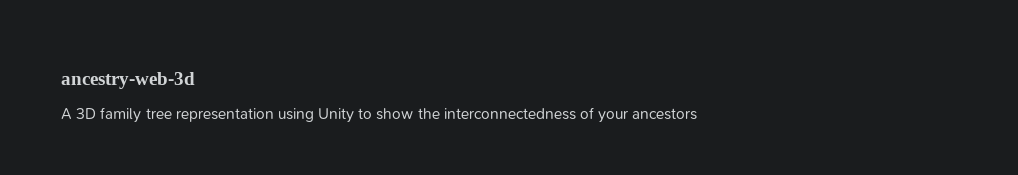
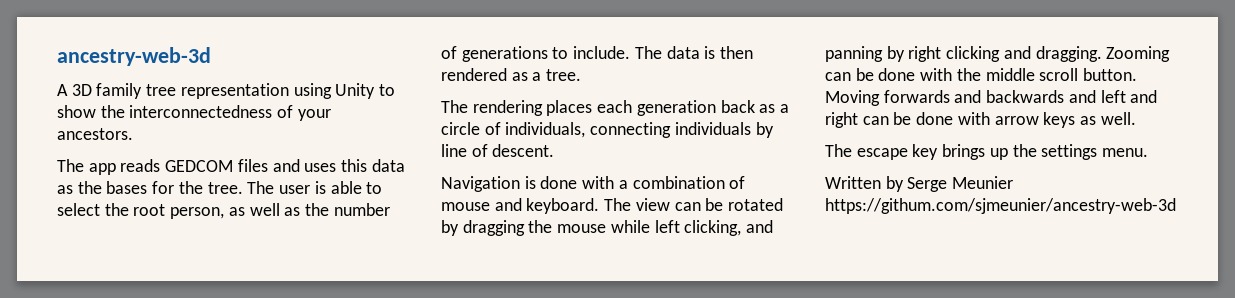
[632,108,698,120] ancestors -> [57,128,133,140] [57,159,405,175] [57,181,383,194] [57,203,390,219] [441,46,754,62] [441,68,582,81] [441,100,790,116] [441,122,774,138] [441,144,555,157] [441,176,746,192] [441,198,784,214] [441,220,774,236] [825,46,1171,62] [825,68,1138,81] [825,90,1158,106] [825,112,1136,128] [825,144,1149,160] [825,176,1014,192] [825,198,1176,214] ancestors. // The app reads GEDCOM files and uses this data as the bases for the tree. The user is able to select the root person, as well as the number of generations to include. The data is then rendered as a tree. // The rendering places each generation back as a circle of individuals, connecting individuals by line of descent. // Navigation is done with a combination of mouse and keyboard. The view can be rotated by dragging the mouse while left clicking, and panning by right clicking and dragging. Zooming can be done with the middle scroll button. Moving forwards and backwards and left and right can be done with arrow keys as well. // The escape key brings up the settings menu. // Written by Serge Meunier https://githum.com/sjmeunier/ancestry-web-3d

